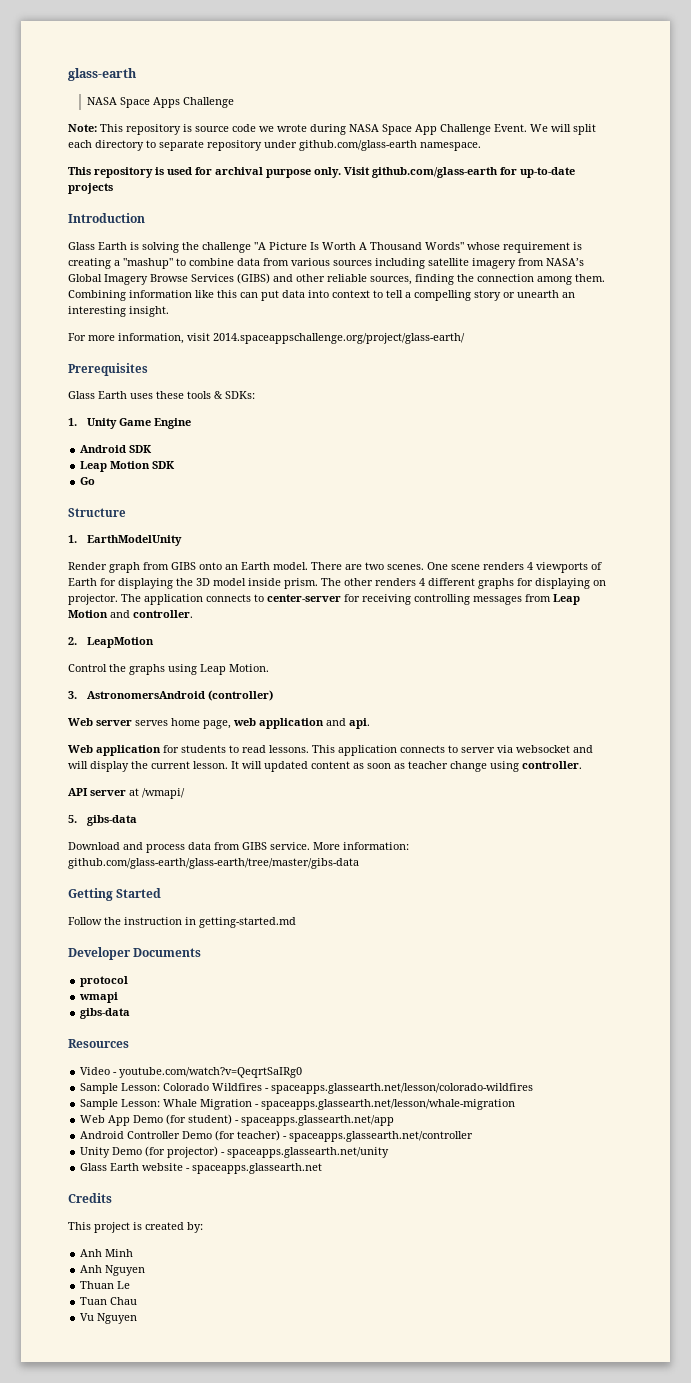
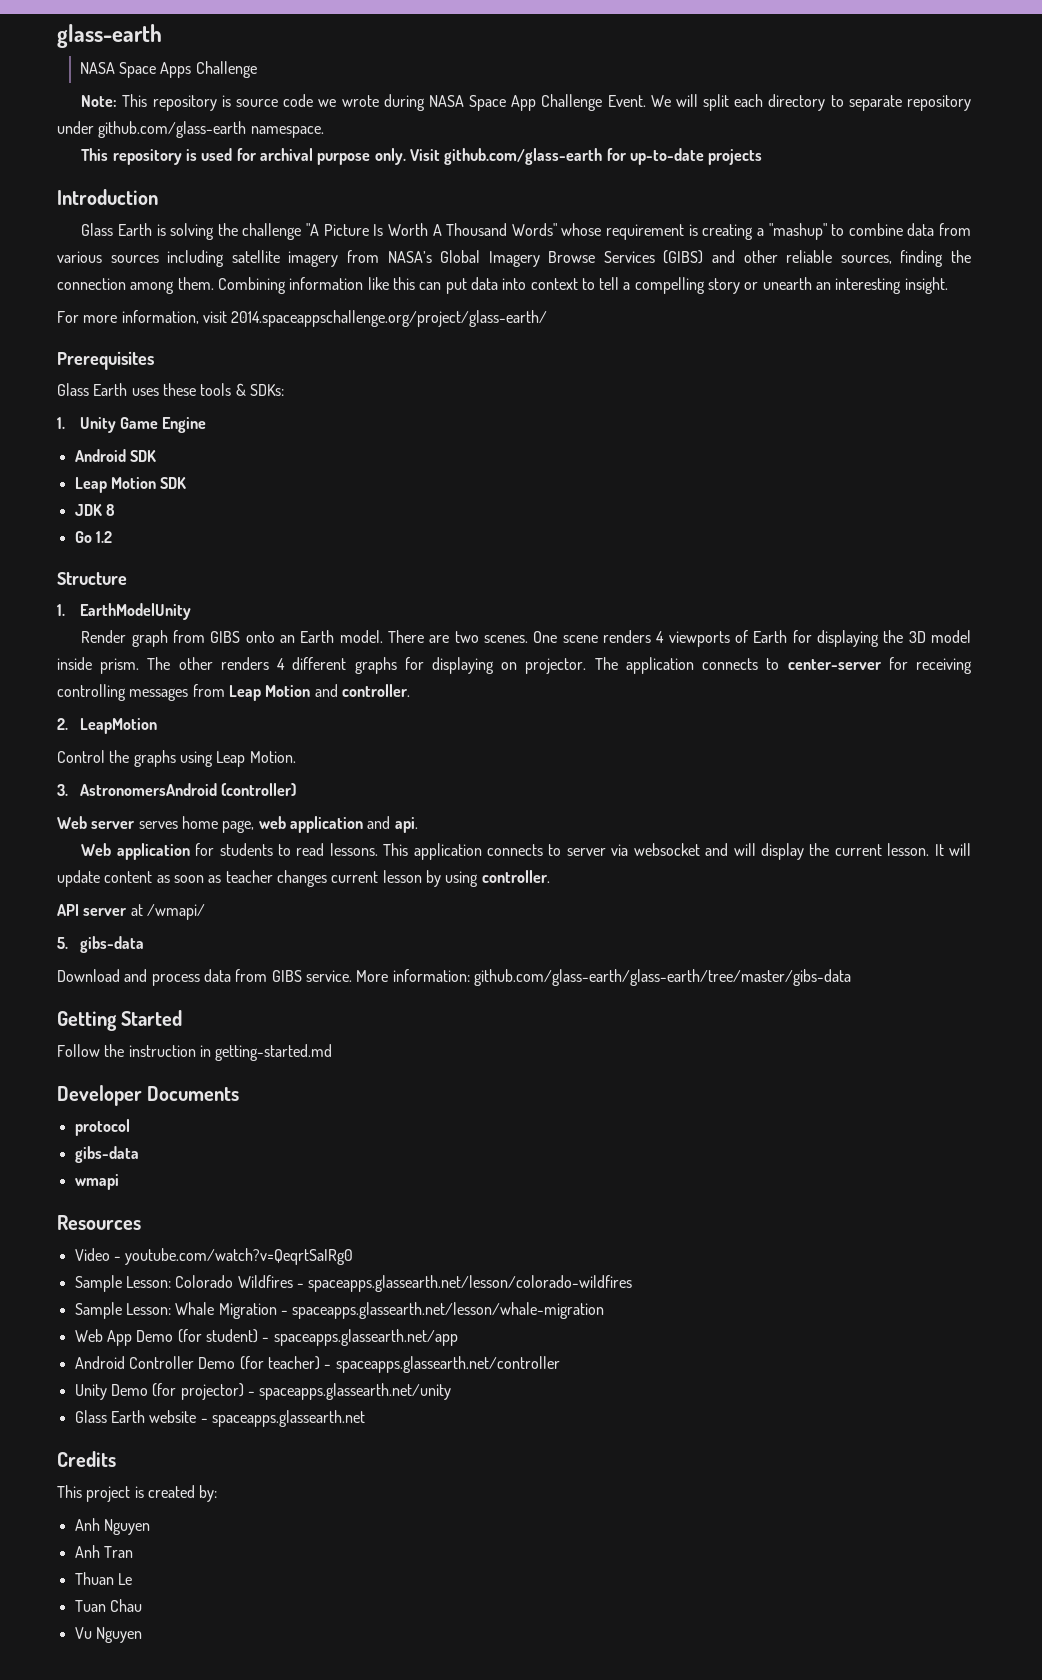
(176, 465) none -> [74,504,115,516] // JDK 8
(96, 481) none -> [95,531,112,543] 1.2
[264,761,308,772] updated -> [57,870,100,887] update
[450,761,487,772] change -> [276,870,441,887] changes current lesson by
(129, 981) none -> [74,1146,139,1163] // gibs-data
[80,1008,131,1019] // gibs-data -> (119, 1182) none
[105,1249,134,1257] [80,1265,146,1276] Minh // Anh Nguyen -> [103,1519,150,1535] [74,1545,133,1558] Nguyen // Anh Tran

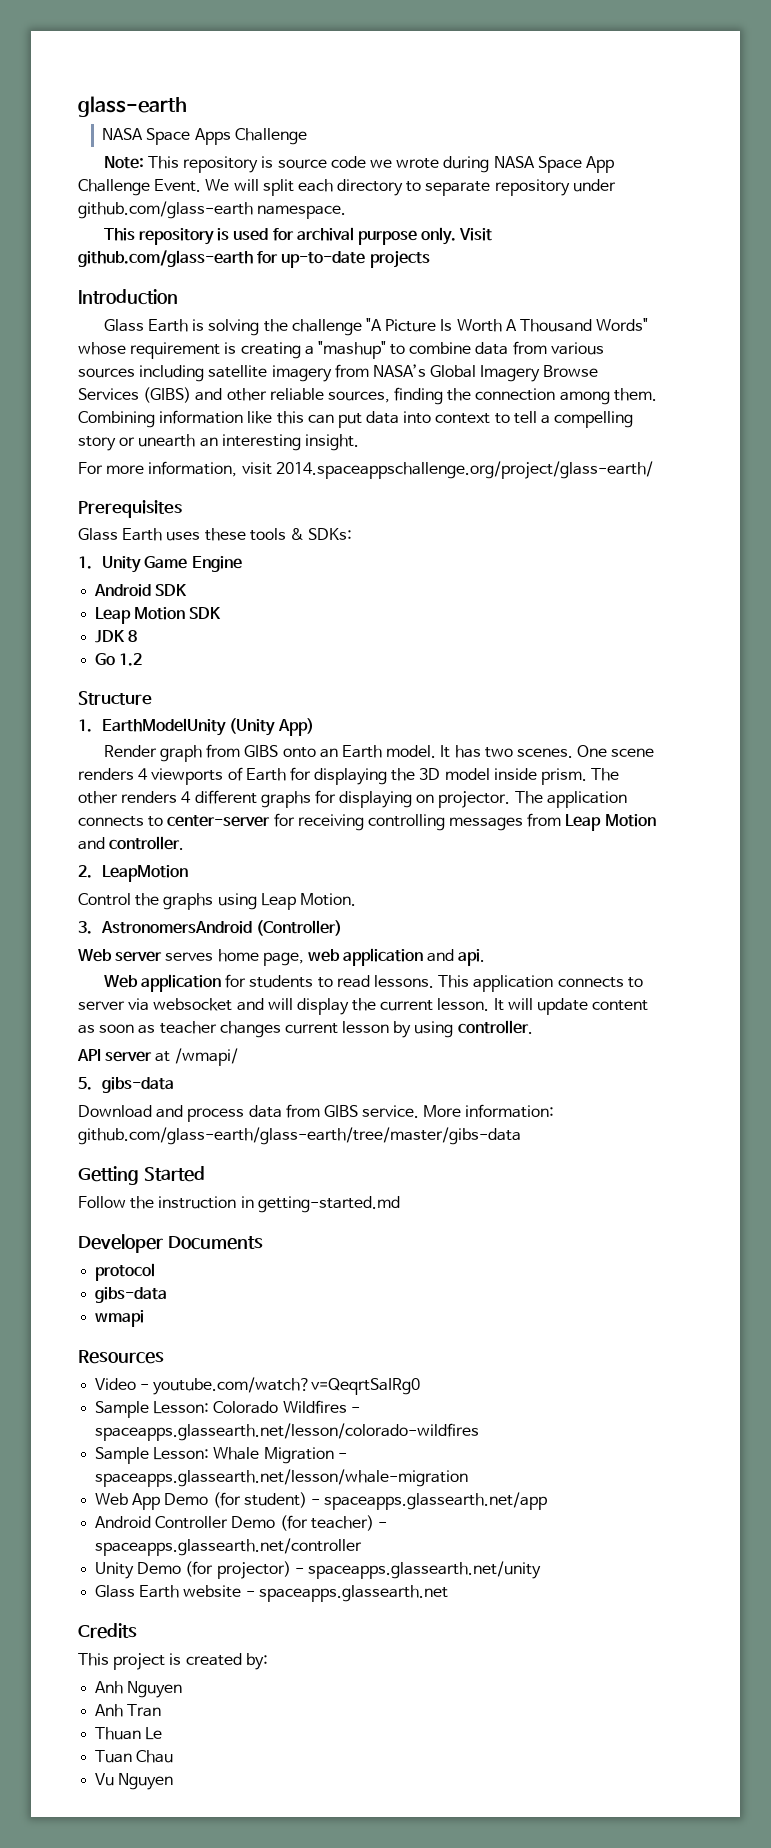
(191, 611) none -> [229,718,314,736] (Unity App)
[387,630,450,643] There are -> [440,745,481,758] It has
[221,783,297,796] (controller) -> [256,920,343,936] (Controller)

